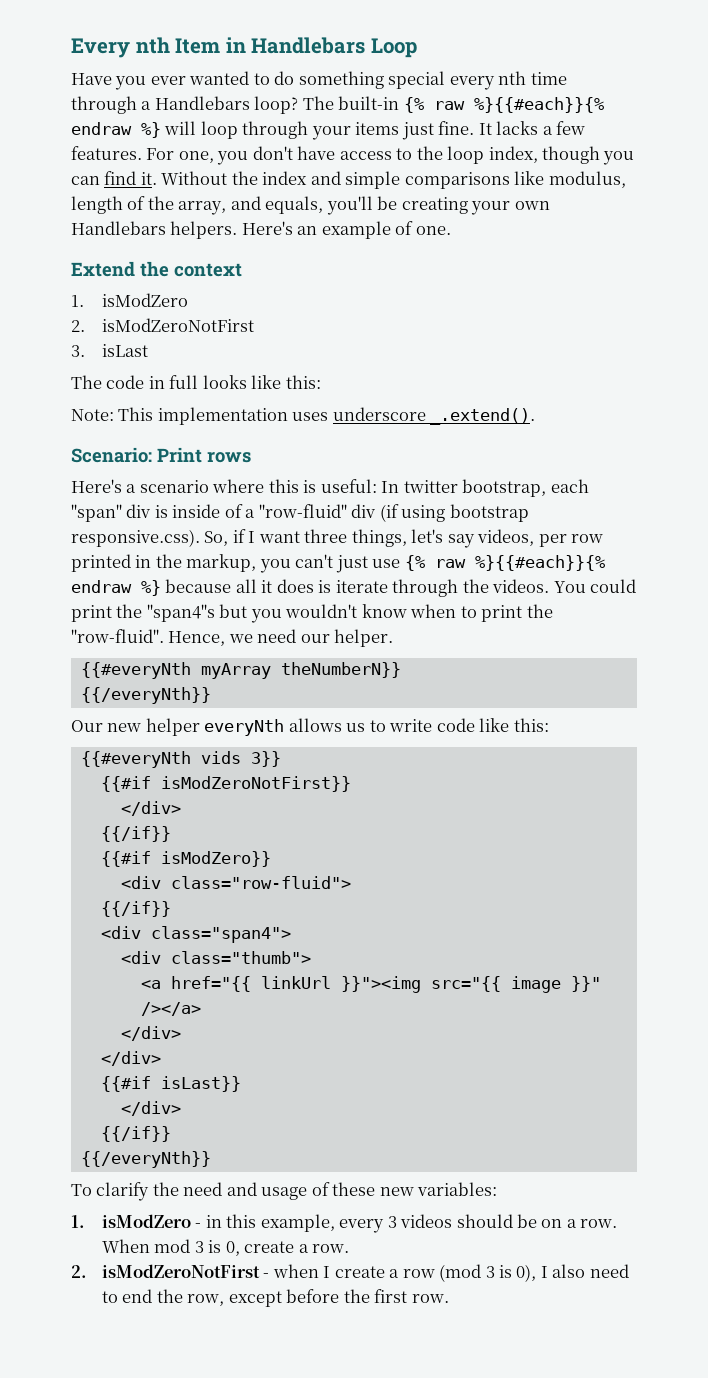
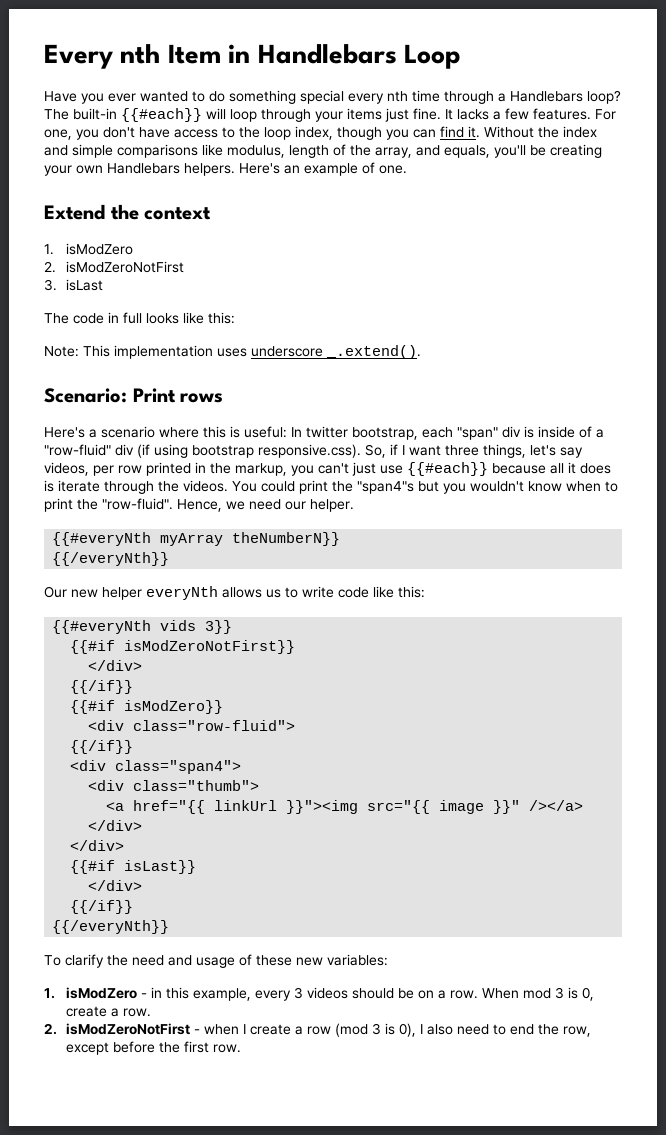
[403,97,604,113] [71,122,161,138] {% raw %}{{#each}}{% endraw %} -> [121,108,202,122] {{#each}}
[404,555,605,571] [71,580,161,596] {% raw %}{{#each}}{% endraw %} -> [407,462,488,476] {{#each}}

